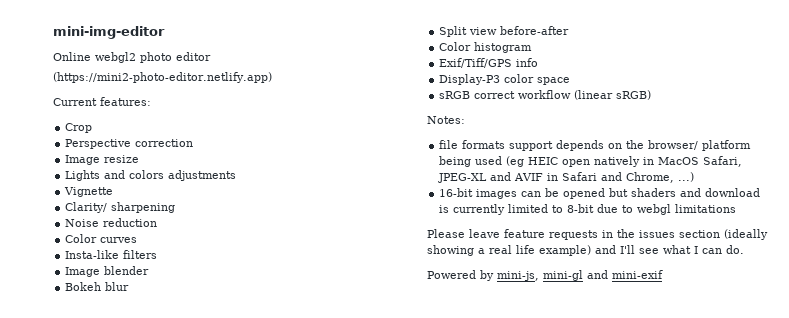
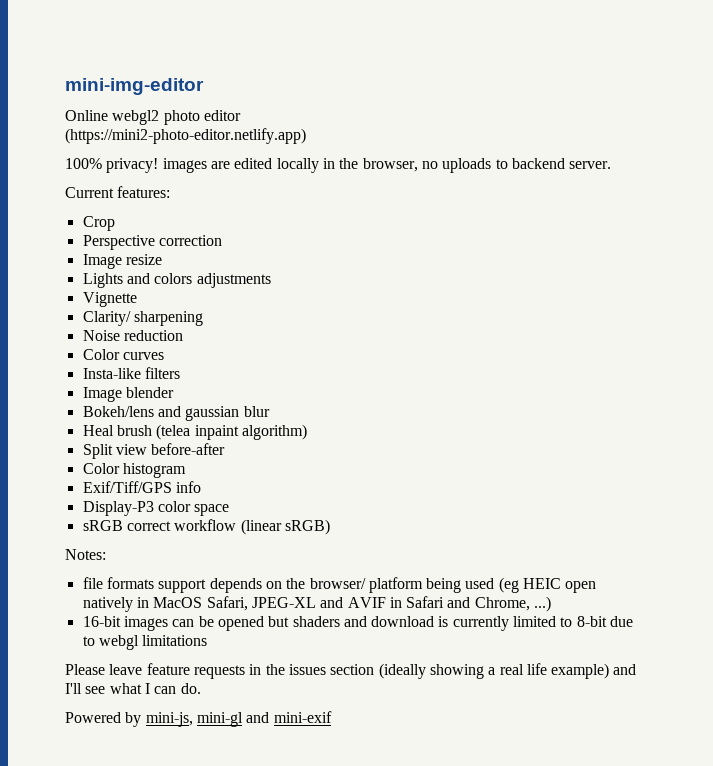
(272, 77) none -> [65,158,612,173] // 100% privacy! images are edited locally in the browser, no uploads to backend server.
[65,282,130,291] Bokeh blur -> [82,406,270,421] [82,424,307,440] Bokeh/lens and gaussian blur // Heal brush (telea inpaint algorithm)

